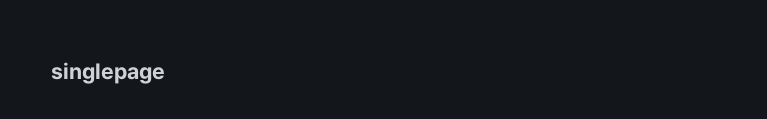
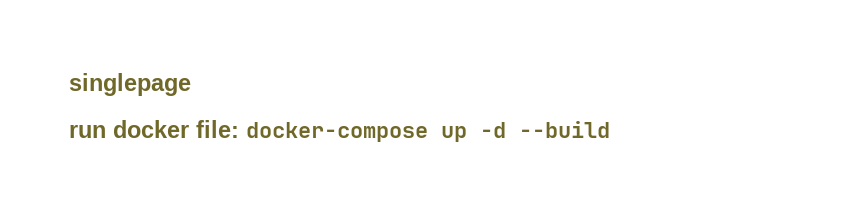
(165, 73) none -> [69,120,610,142] // run docker file: docker-compose up -d --build

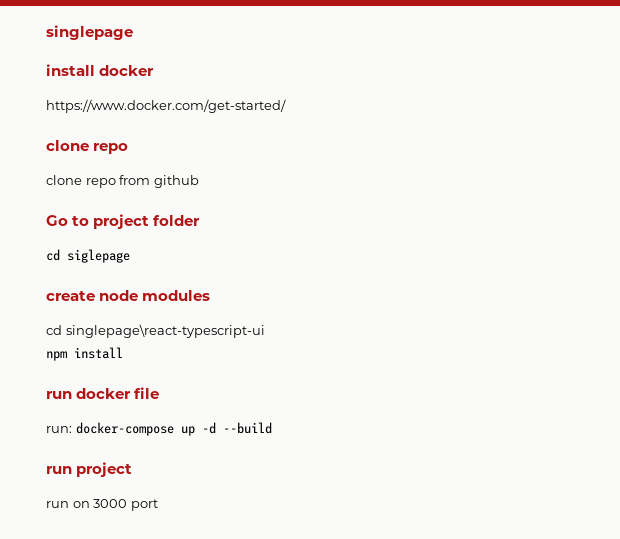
(191, 84) none -> [46,64,155,76] [46,99,286,113] [46,140,129,154] [46,175,199,188] [46,214,201,229] [46,249,130,263] [46,290,211,301] [46,324,265,338] [46,347,123,361] // install docker // https://www.docker.com/get-started/ // clone repo // clone repo from github // Go to project folder // cd siglepage // create node modules // cd singlepage\react-typescript-ui // npm install
[196,120,239,138] file: -> [134,387,160,399] [46,426,72,433] file // run:
(610, 129) none -> [46,462,133,477] [46,499,158,511] // run project // run on 3000 port

